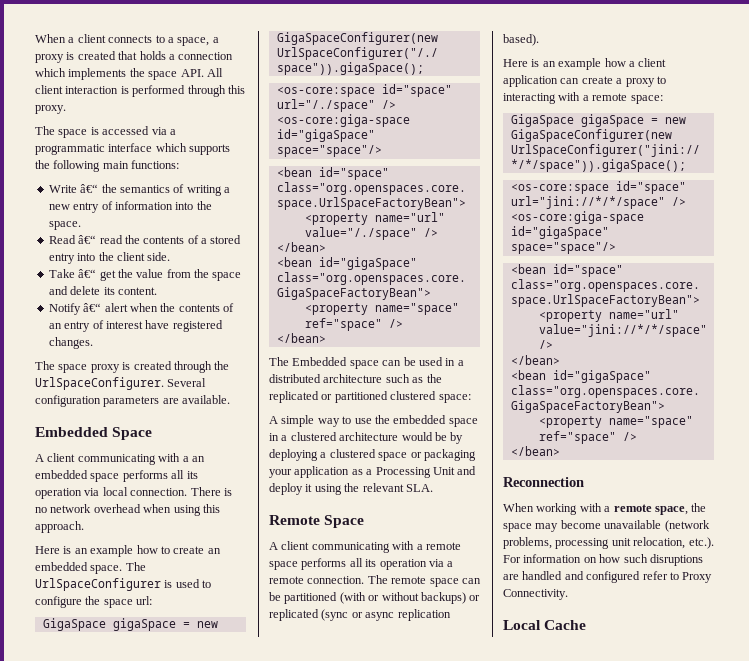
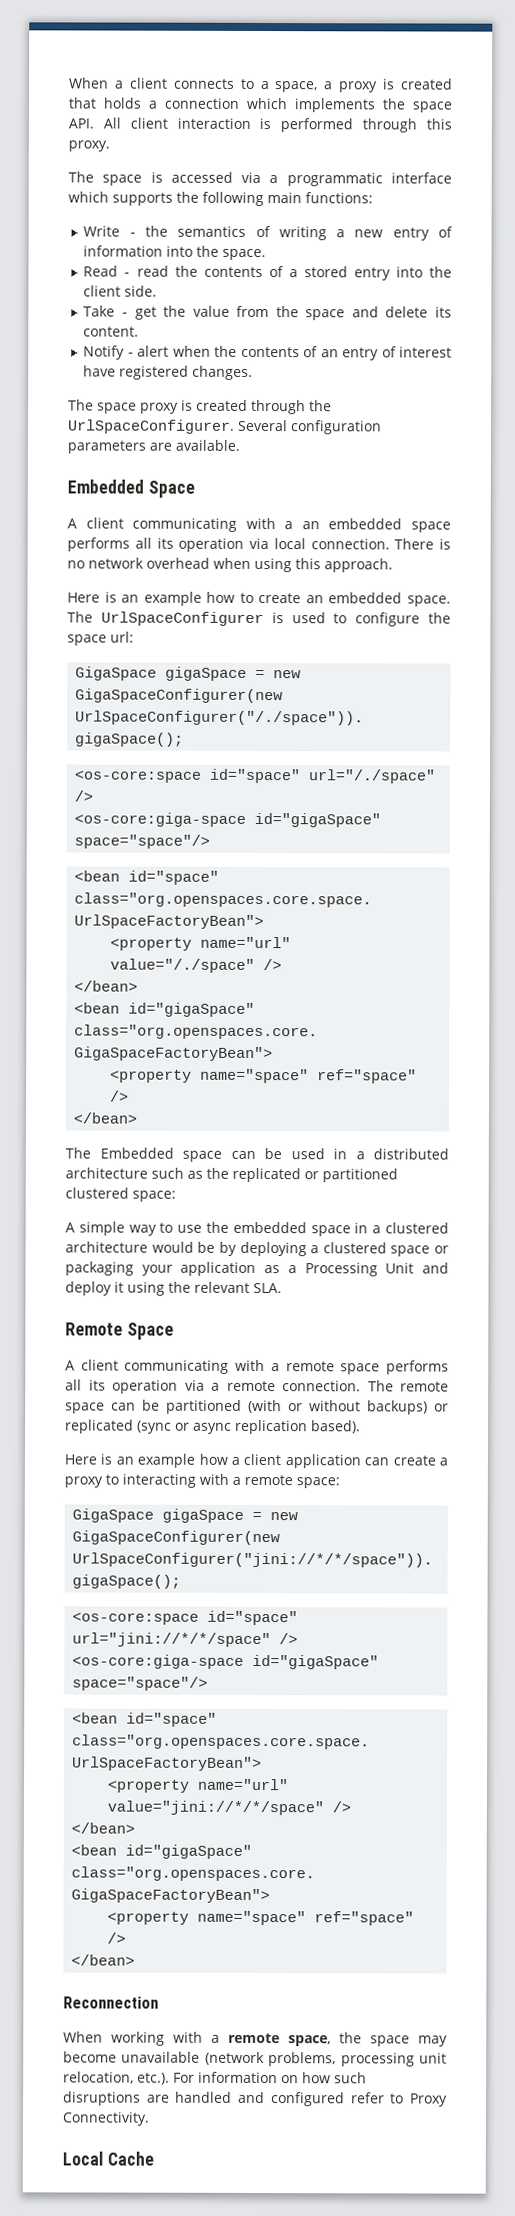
[80,184,99,193] â€“ -> [129,232,136,237] -
[78,235,97,244] â€“ -> [124,272,131,277] -
[78,269,97,278] â€“ -> [121,312,128,317] -
[83,303,102,312] â€“ -> [127,352,134,357] -

